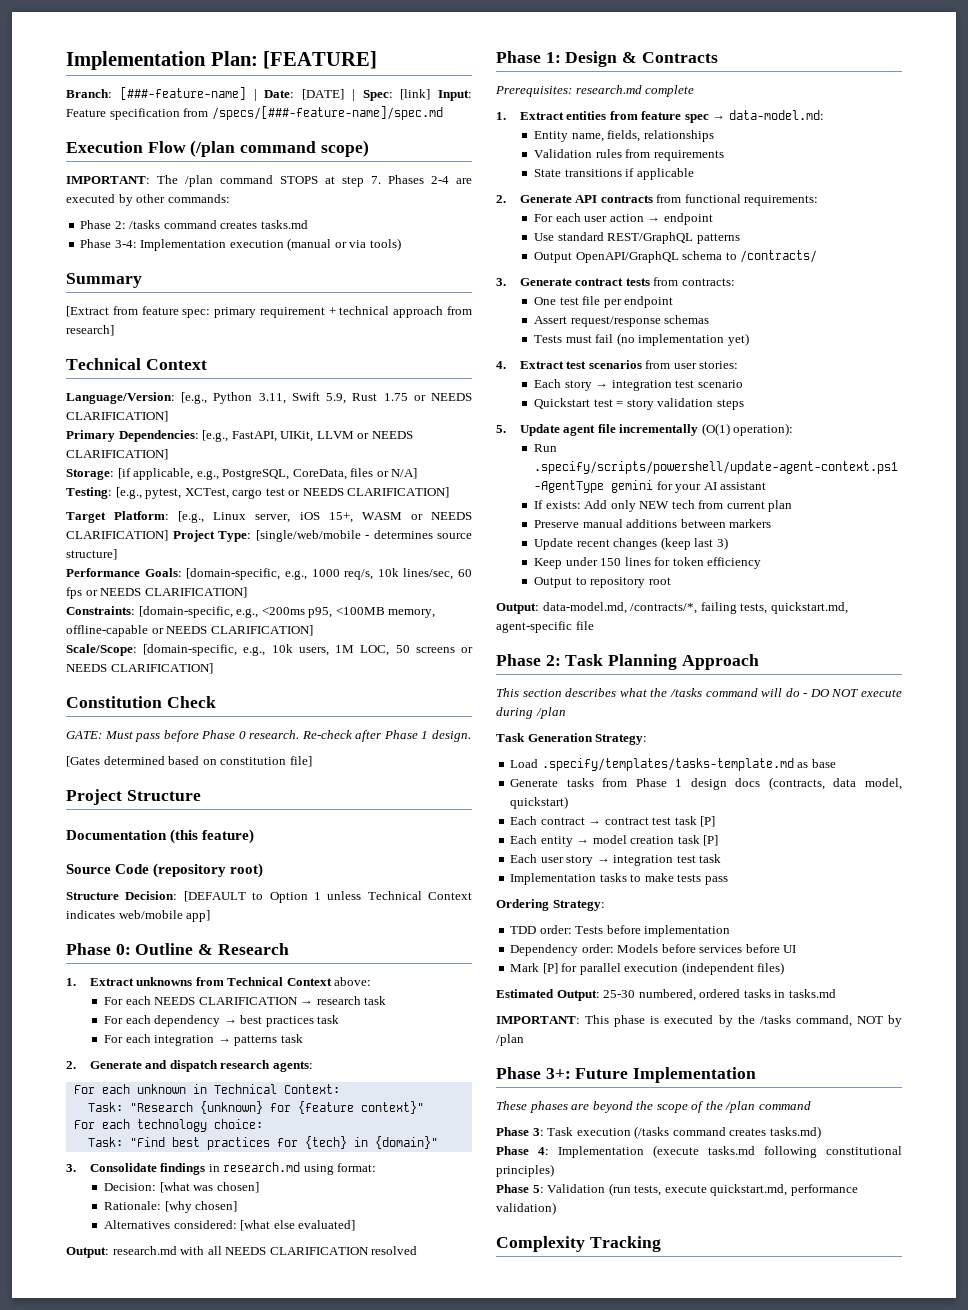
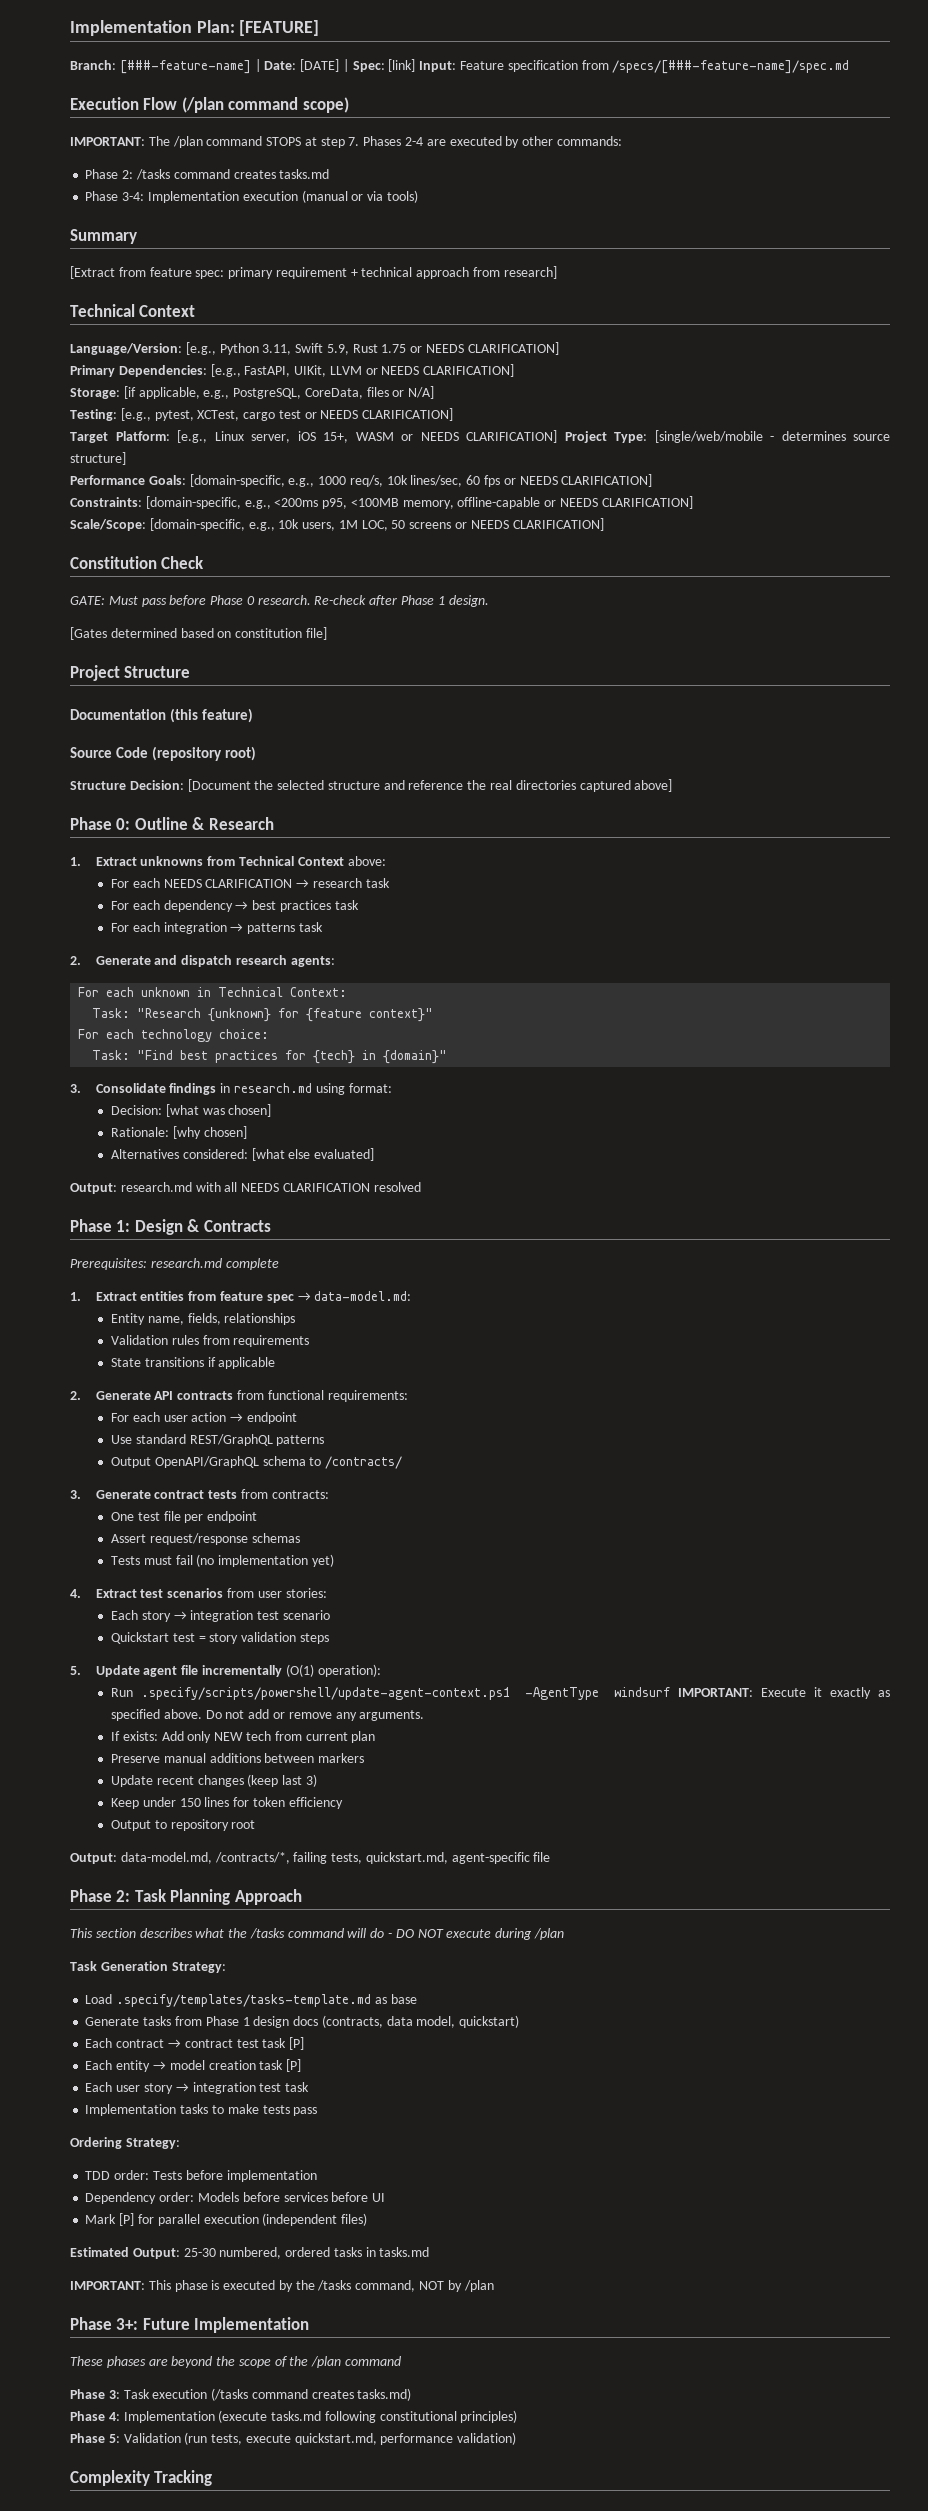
[183,891,472,903] [66,910,211,922] [DEFAULT to Option 1 unless Technical Context indicates web/mobile app] -> [187,779,673,792] [Document the selected structure and reference the real directories captured above]
[611,480,767,493] gemini for your AI assistant -> [613,1687,891,1699] [111,1709,425,1721] windsurf IMPORTANT: Execute it exactly as specified above. Do not add or remove any arguments.

